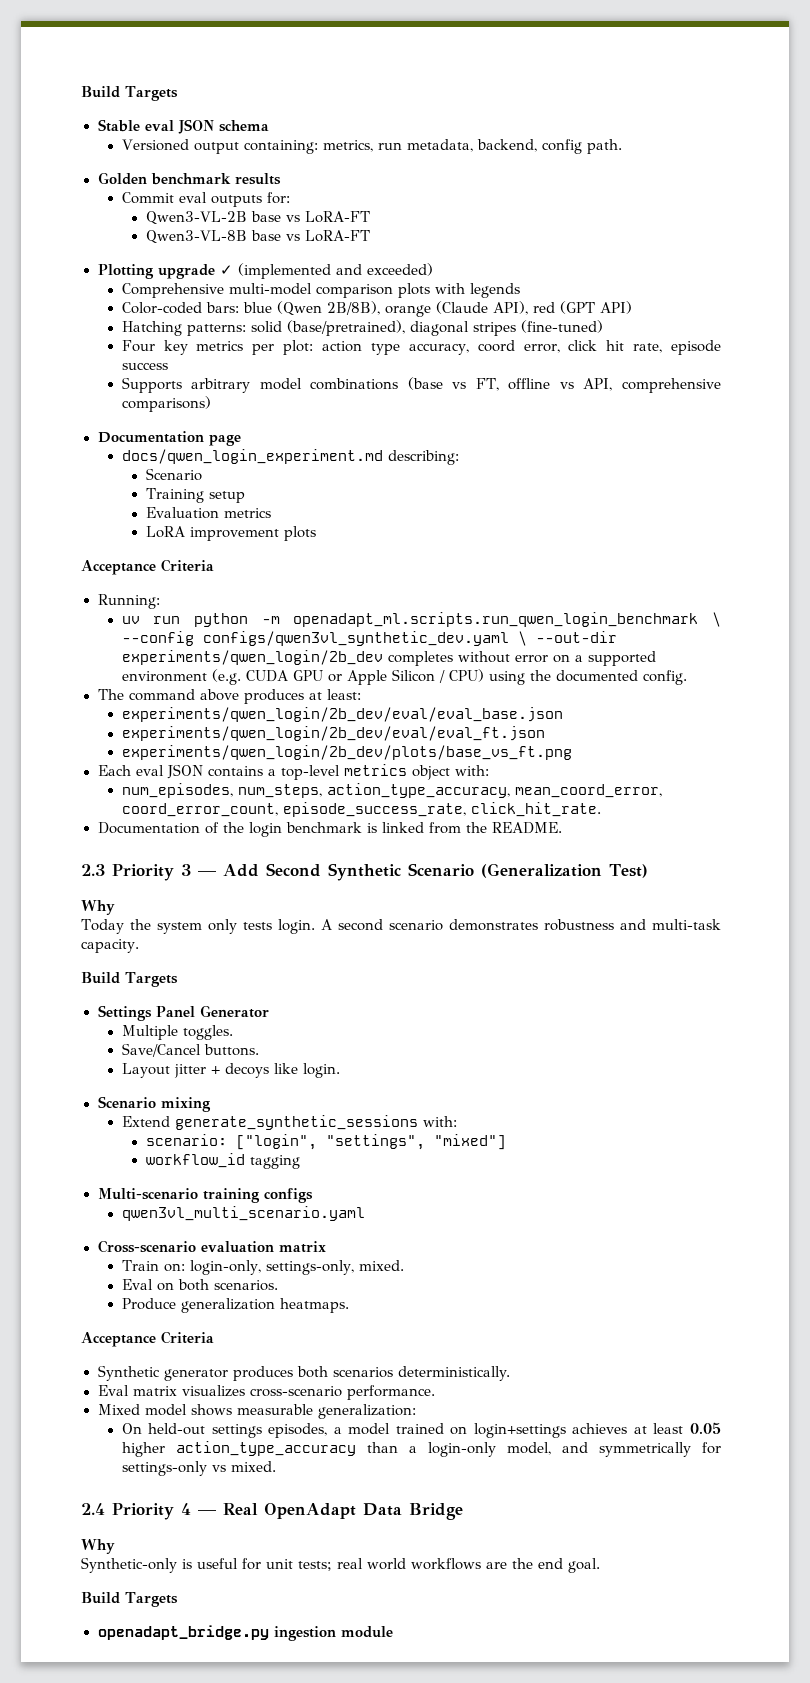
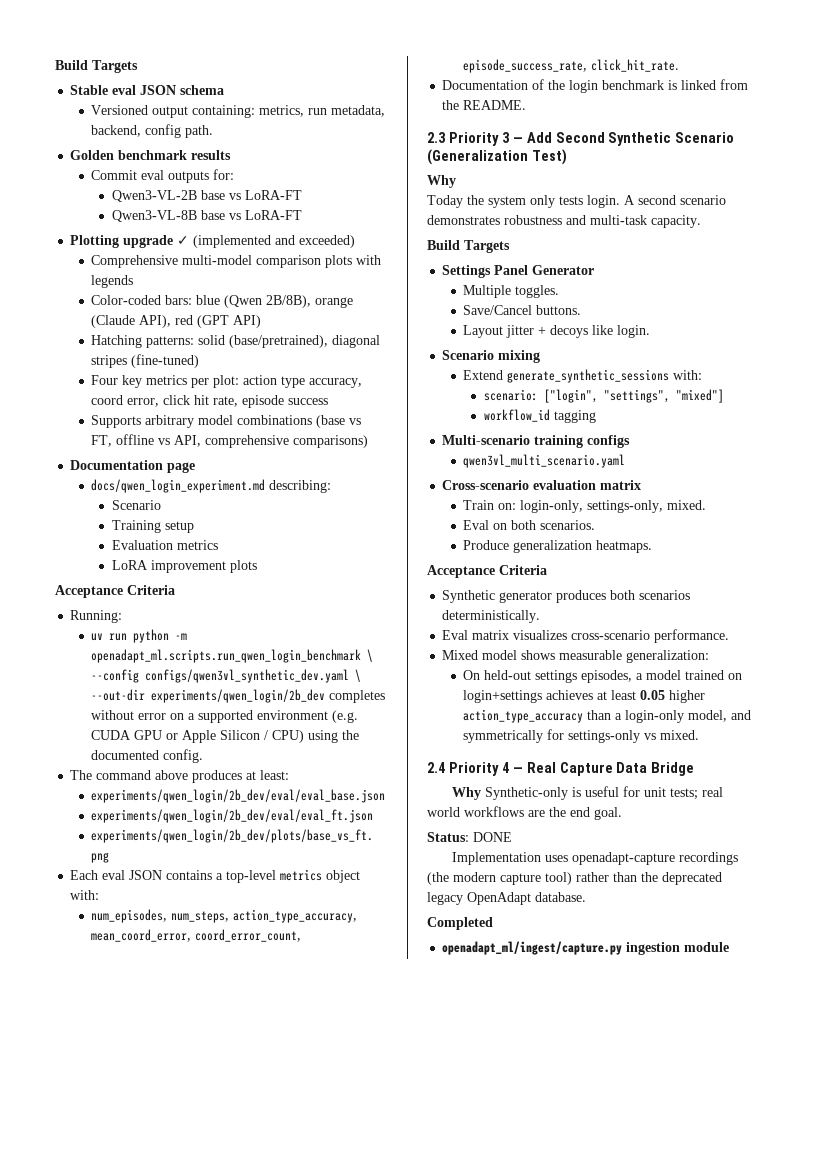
[264,1503,356,1519] OpenAdapt -> [559,762,613,776] Capture
(115, 1546) // -> (481, 793) none
[81,1592,178,1607] [97,1625,269,1640] Build Targets // openadapt_bridge.py -> [427,832,512,842] [451,852,738,865] [427,872,722,885] [427,892,586,905] [427,917,493,930] [442,941,623,955] Status: DONE // Implementation uses openadapt-capture recordings (the modern capture tool) rather than the deprecated legacy OpenAdapt database. // Completed // openadapt_ml/ingest/capture.py

